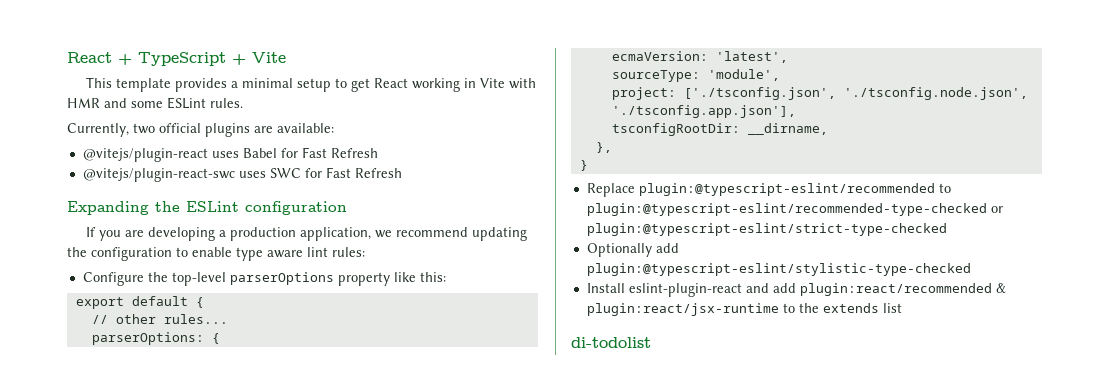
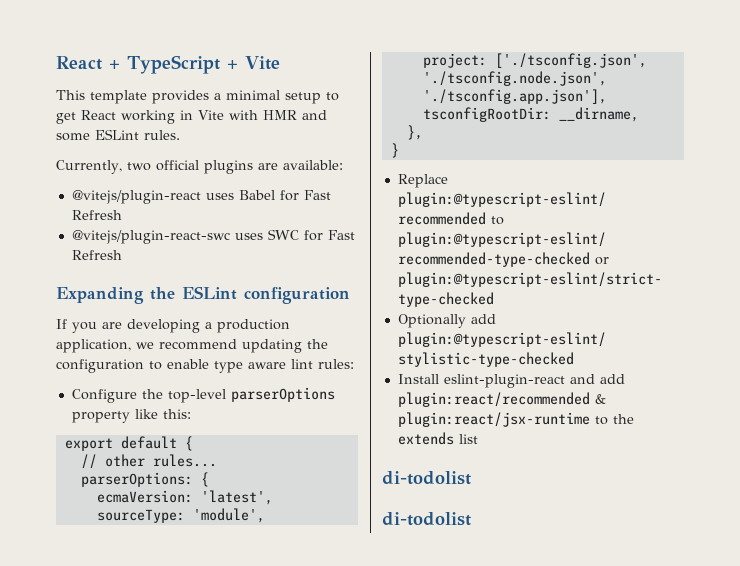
(651, 342) none -> [382,512,471,526] // di-todolist

